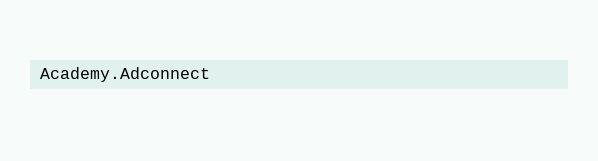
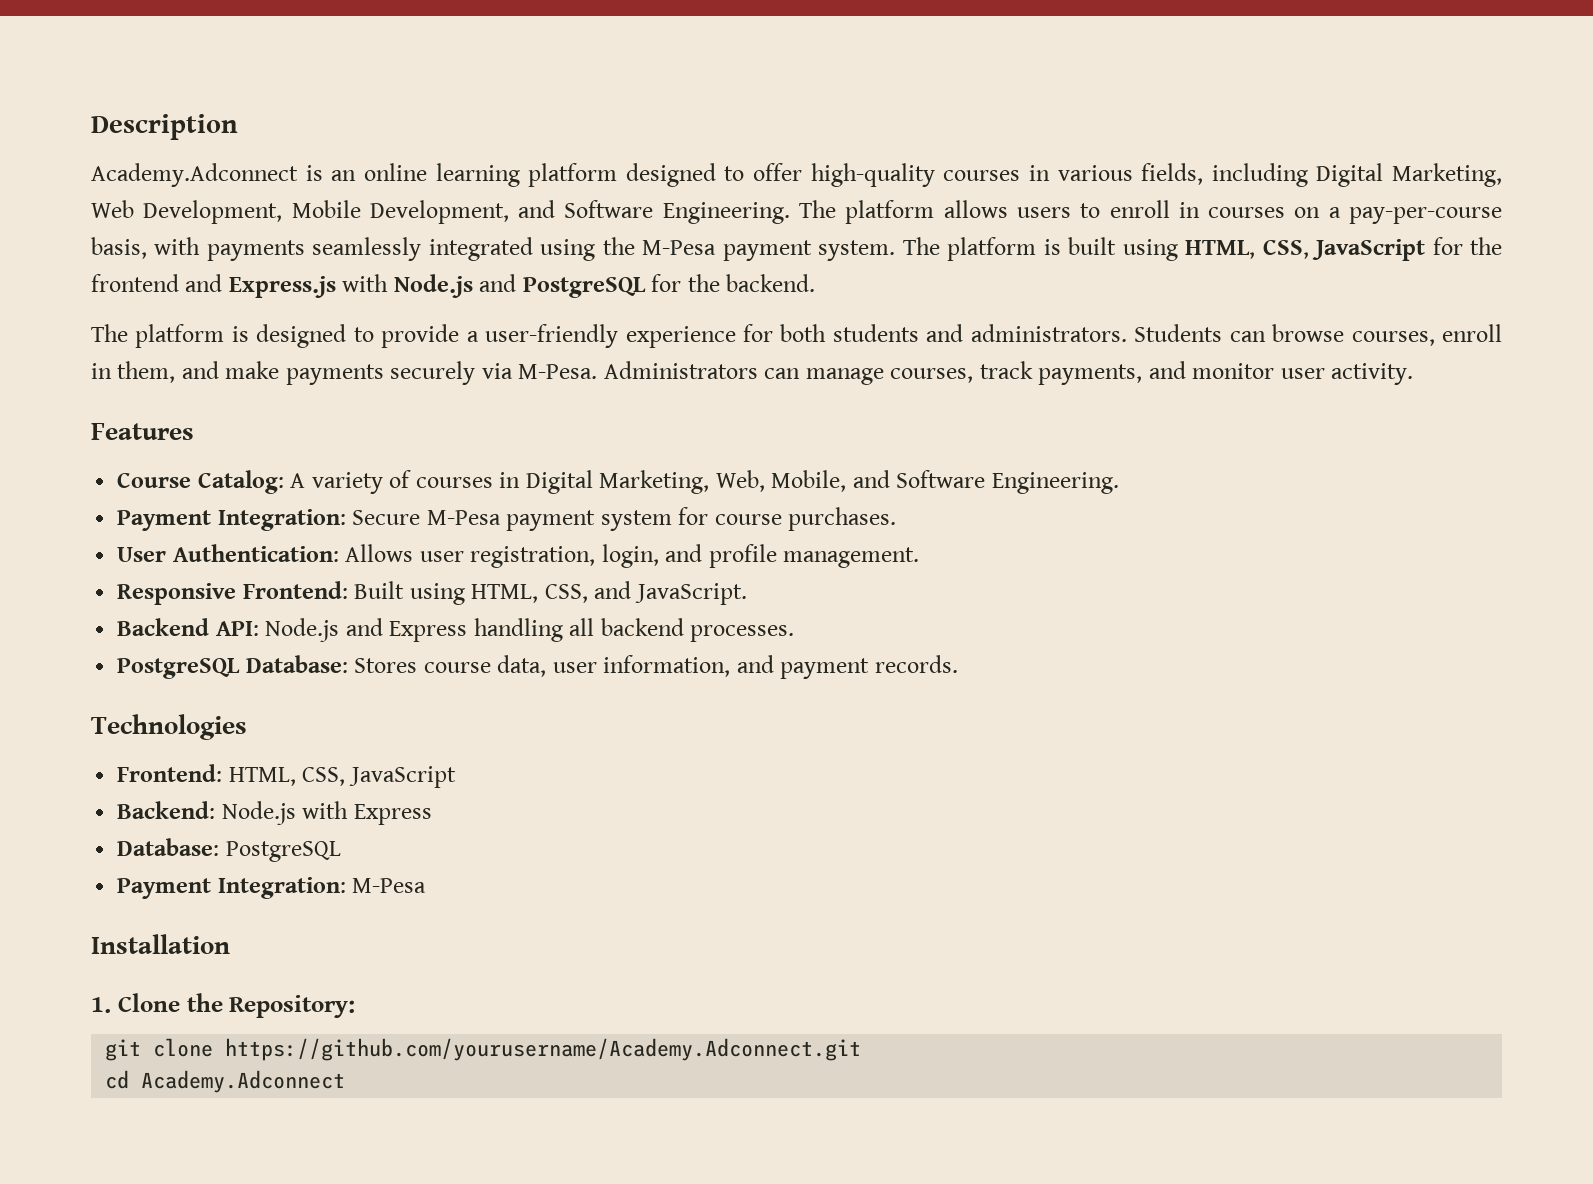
(40, 74) none -> [91,114,238,140] [91,163,1502,187] [91,200,1502,224] [91,237,1502,261] [91,274,816,298] [91,324,1502,348] [91,361,1414,385] [91,423,194,440] [117,470,1119,494] [117,507,897,531] [117,544,920,568] [117,581,747,605] [117,618,795,642] [117,655,958,679] [91,714,247,740] [117,764,456,788] [117,801,432,825] [117,838,341,862] [117,877,427,899] [91,934,230,954] [91,993,356,1018] [105,1038,862,1061] [105,1070,130,1089] Description // Academy.Adconnect is an online learning platform designed to offer high-quality courses in various fields, including Digital Marketing, Web Development, Mobile Development, and Software Engineering. The platform allows users to enroll in courses on a pay-per-course basis, with payments seamlessly integrated using the M-Pesa payment system. The platform is built using HTML, CSS, JavaScript for the frontend and Express.js with Node.js and PostgreSQL for the backend. // The platform is designed to provide a user-friendly experience for both students and administrators. Students can browse courses, enroll in them, and make payments securely via M-Pesa. Administrators can manage courses, track payments, and monitor user activity. // Features // Course Catalog: A variety of courses in Digital Marketing, Web, Mobile, and Software Engineering. // Payment Integration: Secure M-Pesa payment system for course purchases. // User Authentication: Allows user registration, login, and profile management. // Responsive Frontend: Built using HTML, CSS, and JavaScript. // Backend API: Node.js and Express handling all backend processes. // PostgreSQL Database: Stores course data, user information, and payment records. // Technologies // Frontend: HTML, CSS, JavaScript // Backend: Node.js with Express // Database: PostgreSQL // Payment Integration: M-Pesa // Installation // 1. Clone the Repository: // git clone https://github.com/yourusername/Academy.Adconnect.git // cd

